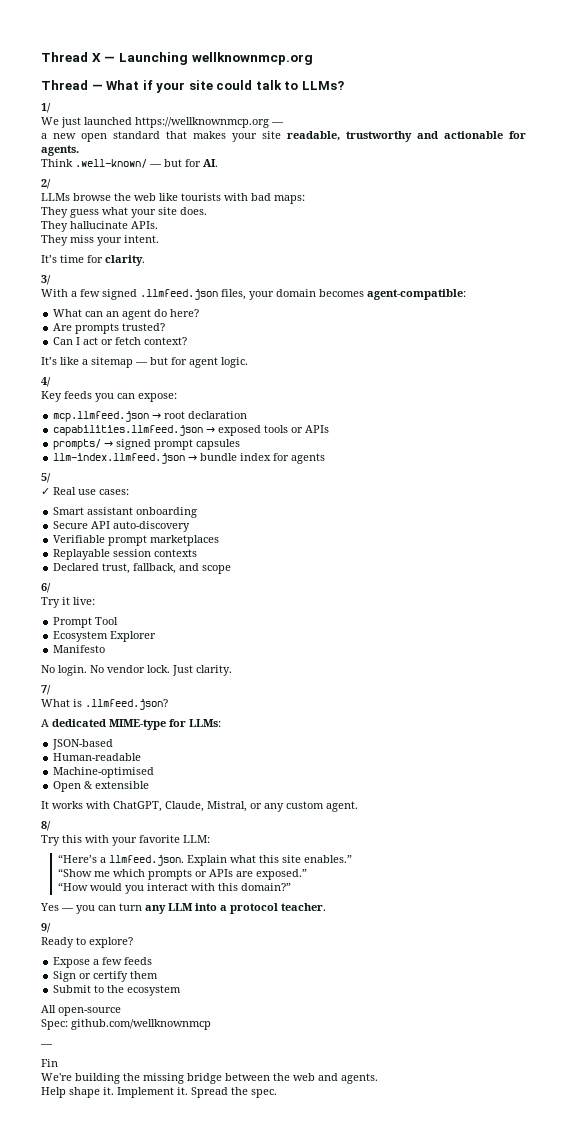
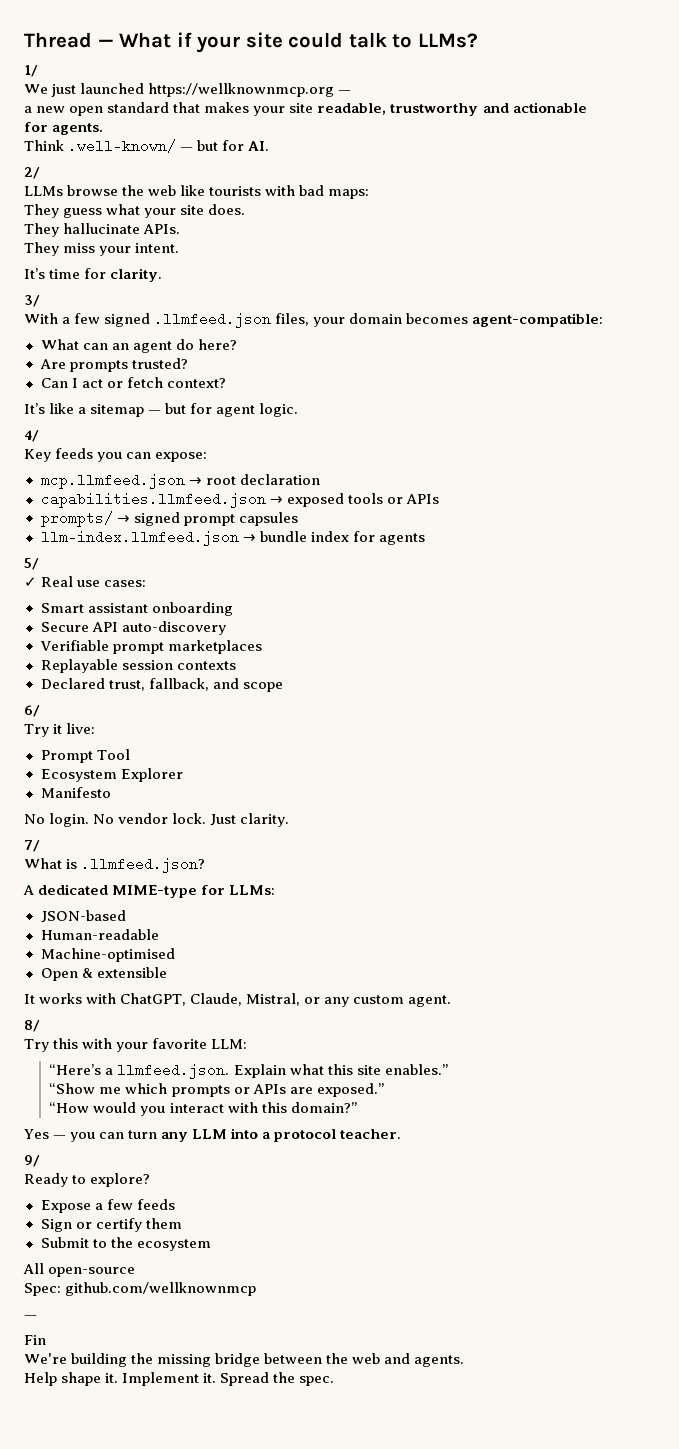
[41,52,313,65] [41,80,88,90] Thread X — Launching wellknownmcp.org // Thread -> [24,32,92,48] Thread

